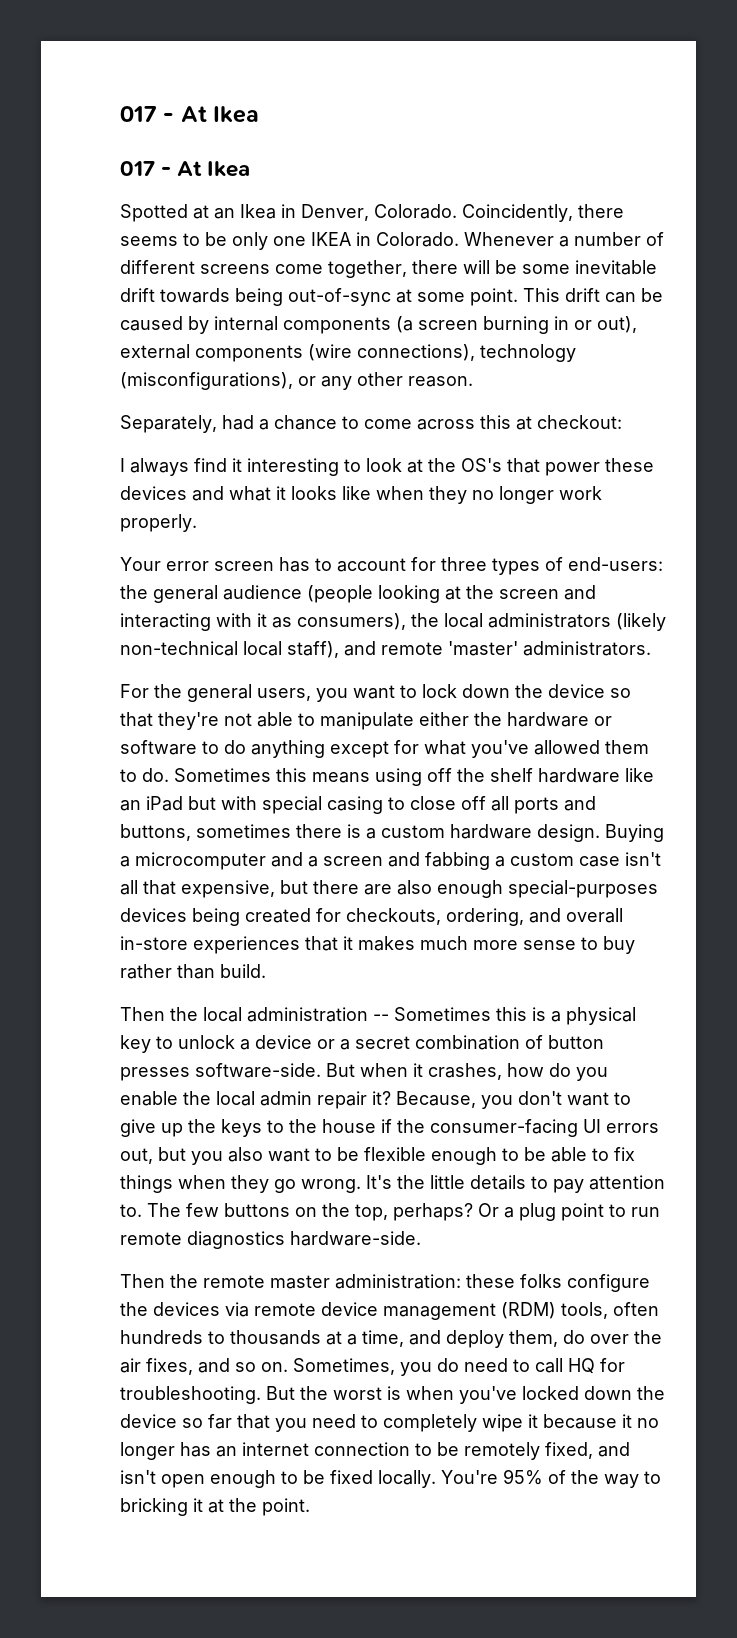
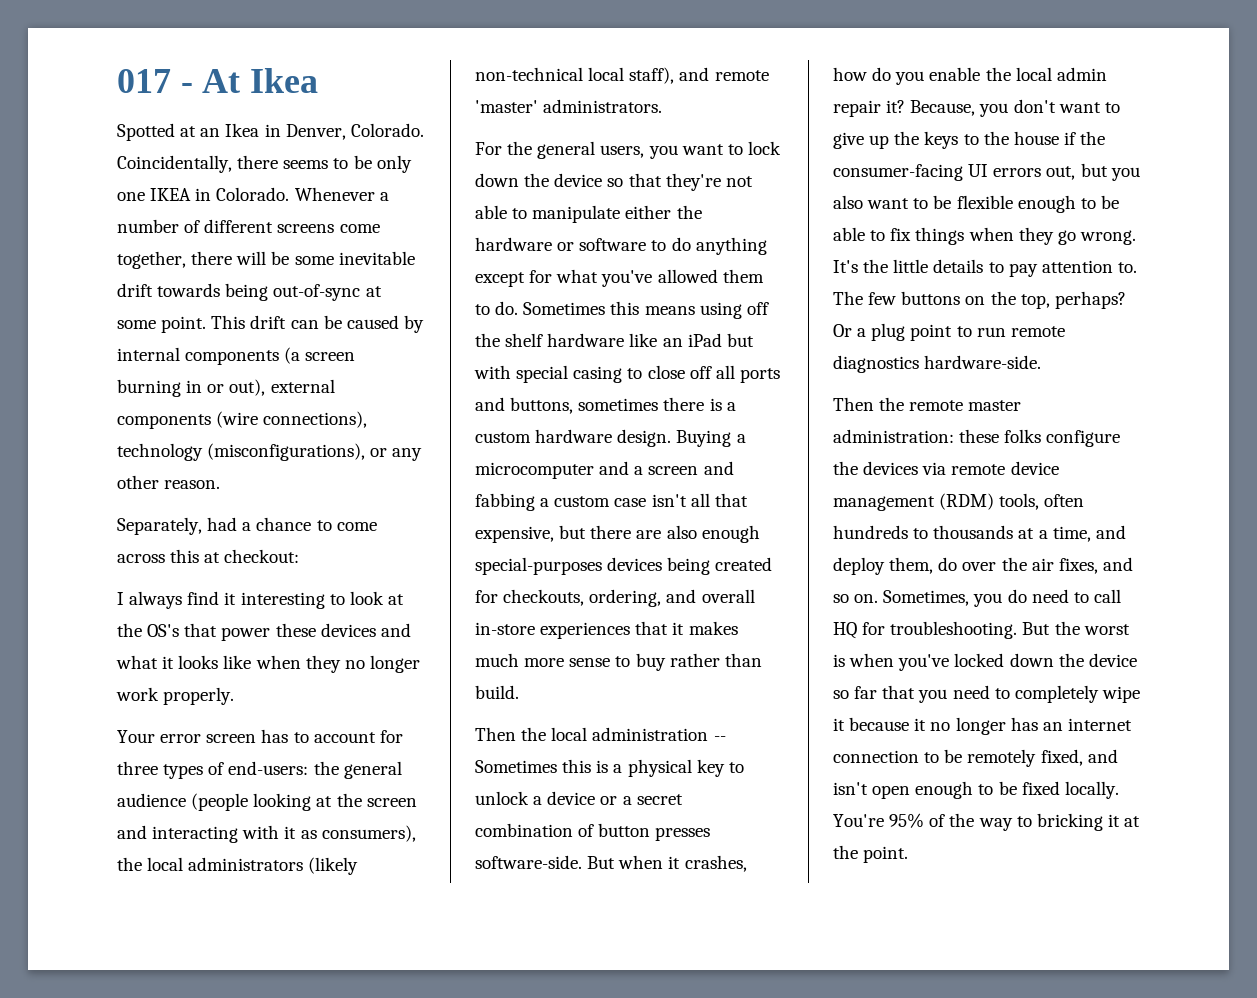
[120,106,260,123] [120,161,251,177] 017 - At Ikea // 017 - At Ikea -> [117,68,319,93] 017 - At Ikea
[462,204,573,222] Coincidently, -> [117,155,232,173] Coincidentally,

